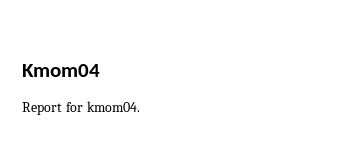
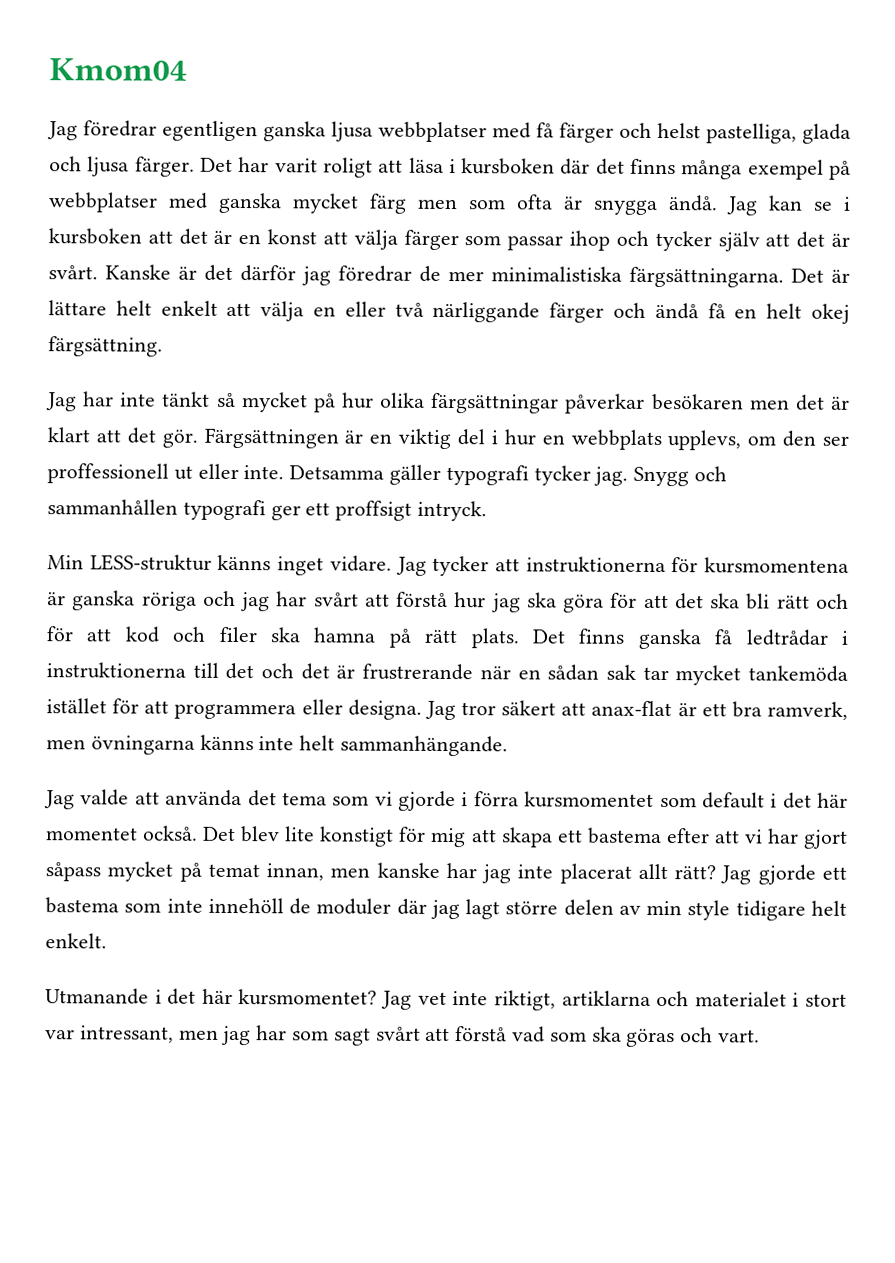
[22,101,140,115] Report for kmom04. -> [47,120,851,144] [49,156,851,180] [48,192,851,216] [48,228,851,252] [48,264,850,288] [48,300,850,324] [48,336,163,357] [46,391,850,414] [47,427,849,451] [47,463,728,487] [47,499,488,522] [47,554,849,577] [47,590,850,613] [46,626,849,650] [46,662,848,686] [46,698,848,721] [46,734,509,757] [44,789,848,812] [46,825,848,849] [45,861,847,885] [45,897,847,921] [45,933,107,949] [45,988,848,1011] [45,1025,761,1048] Jag föredrar egentligen ganska ljusa webbplatser med få färger och helst pastelliga, glada och ljusa färger. Det har varit roligt att läsa i kursboken där det finns många exempel på webbplatser med ganska mycket färg men som ofta är snygga ändå. Jag kan se i kursboken att det är en konst att välja färger som passar ihop och tycker själv att det är svårt. Kanske är det därför jag föredrar de mer minimalistiska färgsättningarna. Det är lättare helt enkelt att välja en eller två närliggande färger och ändå få en helt okej färgsättning. // Jag har inte tänkt så mycket på hur olika färgsättningar påverkar besökaren men det är klart att det gör. Färgsättningen är en viktig del i hur en webbplats upplevs, om den ser proffessionell ut eller inte. Detsamma gäller typografi tycker jag. Snygg och sammanhållen typografi ger ett proffsigt intryck. // Min LESS-struktur känns inget vidare. Jag tycker att instruktionerna för kursmomentena är ganska röriga och jag har svårt att förstå hur jag ska göra för att det ska bli rätt och för att kod och filer ska hamna på rätt plats. Det finns ganska få ledtrådar i instruktionerna till det och det är frustrerande när en sådan sak tar mycket tankemöda istället för att programmera eller designa. Jag tror säkert att anax-flat är ett bra ramverk, men övningarna känns inte helt sammanhängande. // Jag valde att använda det tema som vi gjorde i förra kursmomentet som default i det här momentet också. Det blev lite konstigt för mig att skapa ett bastema efter att vi har gjort såpass mycket på temat innan, men kanske har jag inte placerat allt rätt? Jag gjorde ett bastema som inte innehöll de moduler där jag lagt större delen av min style tidigare helt enkelt. // Utmanande i det här kursmomentet? Jag vet inte riktigt, artiklarna och materialet i stort var intressant, men jag har som sagt svårt att förstå vad som ska göras och vart.

